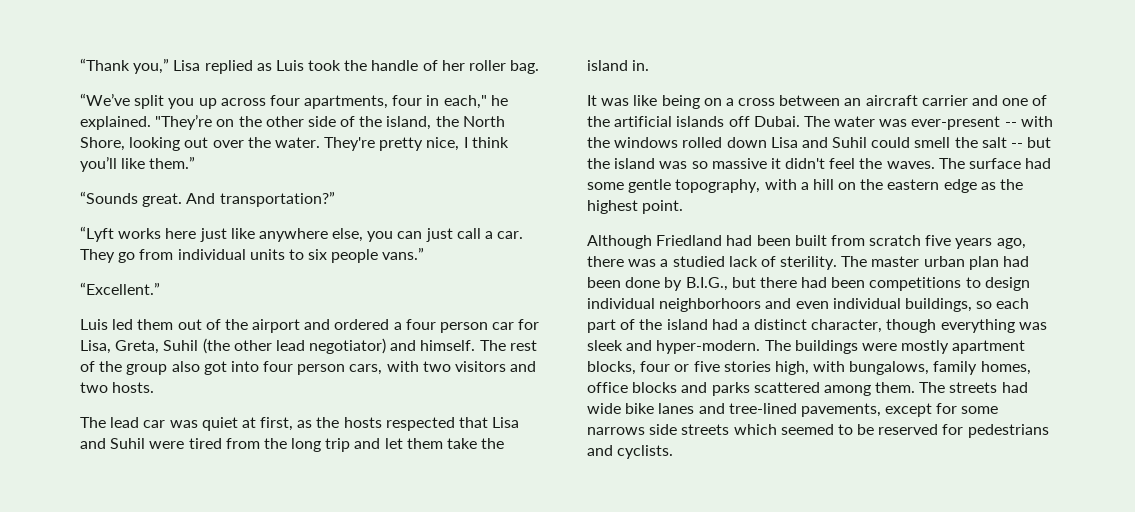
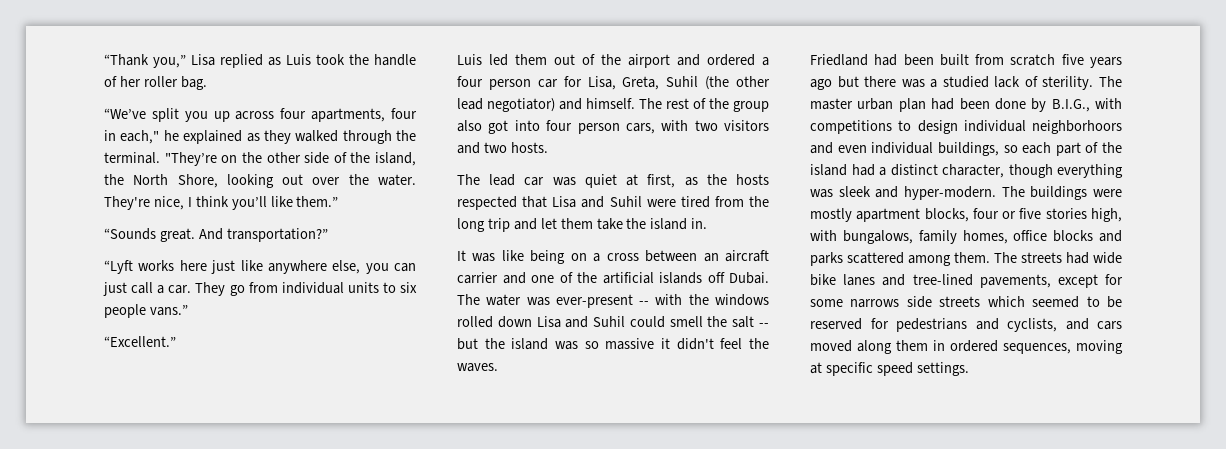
[80,116,151,130] explained. -> [183,130,416,144] [104,152,160,164] explained as they walked through the terminal.
[379,137,424,151] pretty -> (150, 203) none
[938,158,1052,169] [587,179,1024,193] [587,200,684,214] [587,235,652,249] The surface had some gentle topography, with a hill on the eastern edge as the highest point. // Although -> (498, 367) //
[996,238,1026,249] ago, -> [810,76,859,90] ago but
[731,277,866,288] but there had been -> [1095,98,1122,109] with
[617,445,674,459] cyclists. -> [1007,318,1122,332] [810,340,1123,354] [810,362,969,376] cyclists, and cars moved along them in ordered sequences, moving at specific speed settings.

